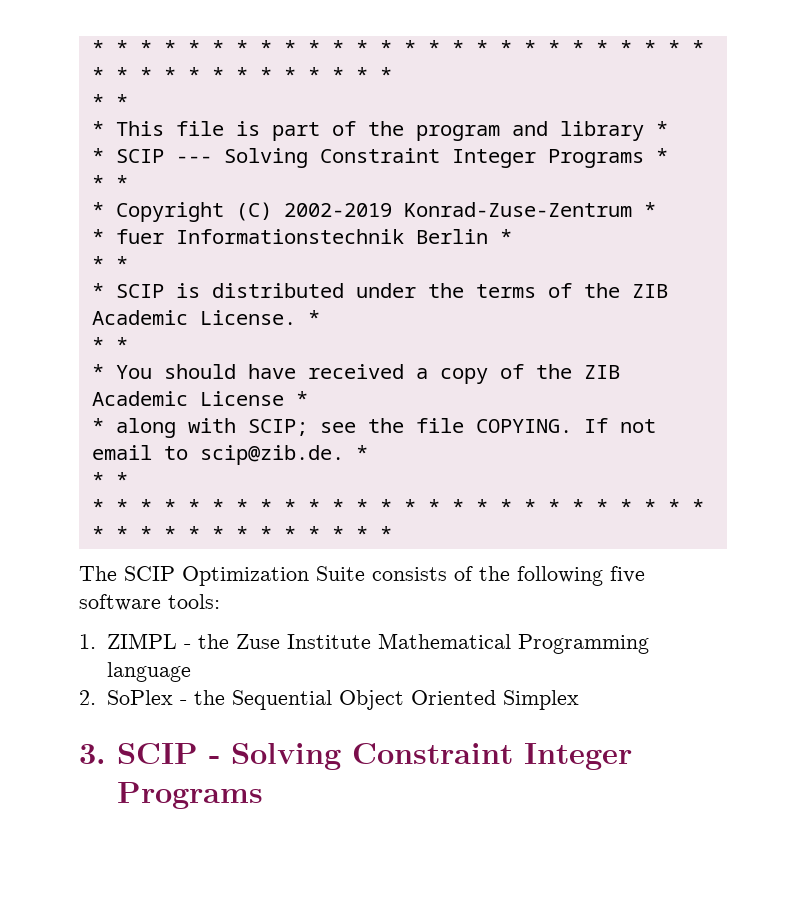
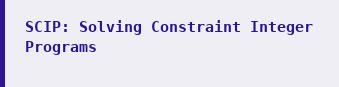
[91,40,704,55] [91,67,392,82] [91,94,128,109] [91,121,668,141] [91,148,668,168] [91,175,128,190] [91,202,656,222] [91,229,512,244] [91,256,128,271] [91,283,668,298] [91,310,320,325] [91,337,128,352] [91,364,620,384] [91,391,308,406] [91,418,656,438] [91,445,368,465] [91,472,128,487] [91,499,704,514] [91,526,392,541] [79,566,645,586] [79,594,220,611] [79,633,649,654] [106,662,191,682] [79,690,579,710] [79,743,220,764] * * * * * * * * * * * * * * * * * * * * * * * * * * * * * * * * * * * * * * * // * * // * This file is part of the program and library * // * SCIP --- Solving Constraint Integer Programs * // * * // * Copyright (C) 2002-2019 Konrad-Zuse-Zentrum * // * fuer Informationstechnik Berlin * // * * // * SCIP is distributed under the terms of the ZIB Academic License. * // * * // * You should have received a copy of the ZIB Academic License * // * along with SCIP; see the file COPYING. If not email to scip@zib.de. * // * * // * * * * * * * * * * * * * * * * * * * * * * * * * * * * * * * * * * * * * * * // The SCIP Optimization Suite consists of the following five software tools: // 1. ZIMPL - the Zuse Institute Mathematical Programming language // 2. SoPlex - the Sequential Object Oriented Simplex // 3. SCIP - -> [25,21,70,32] SCIP:

